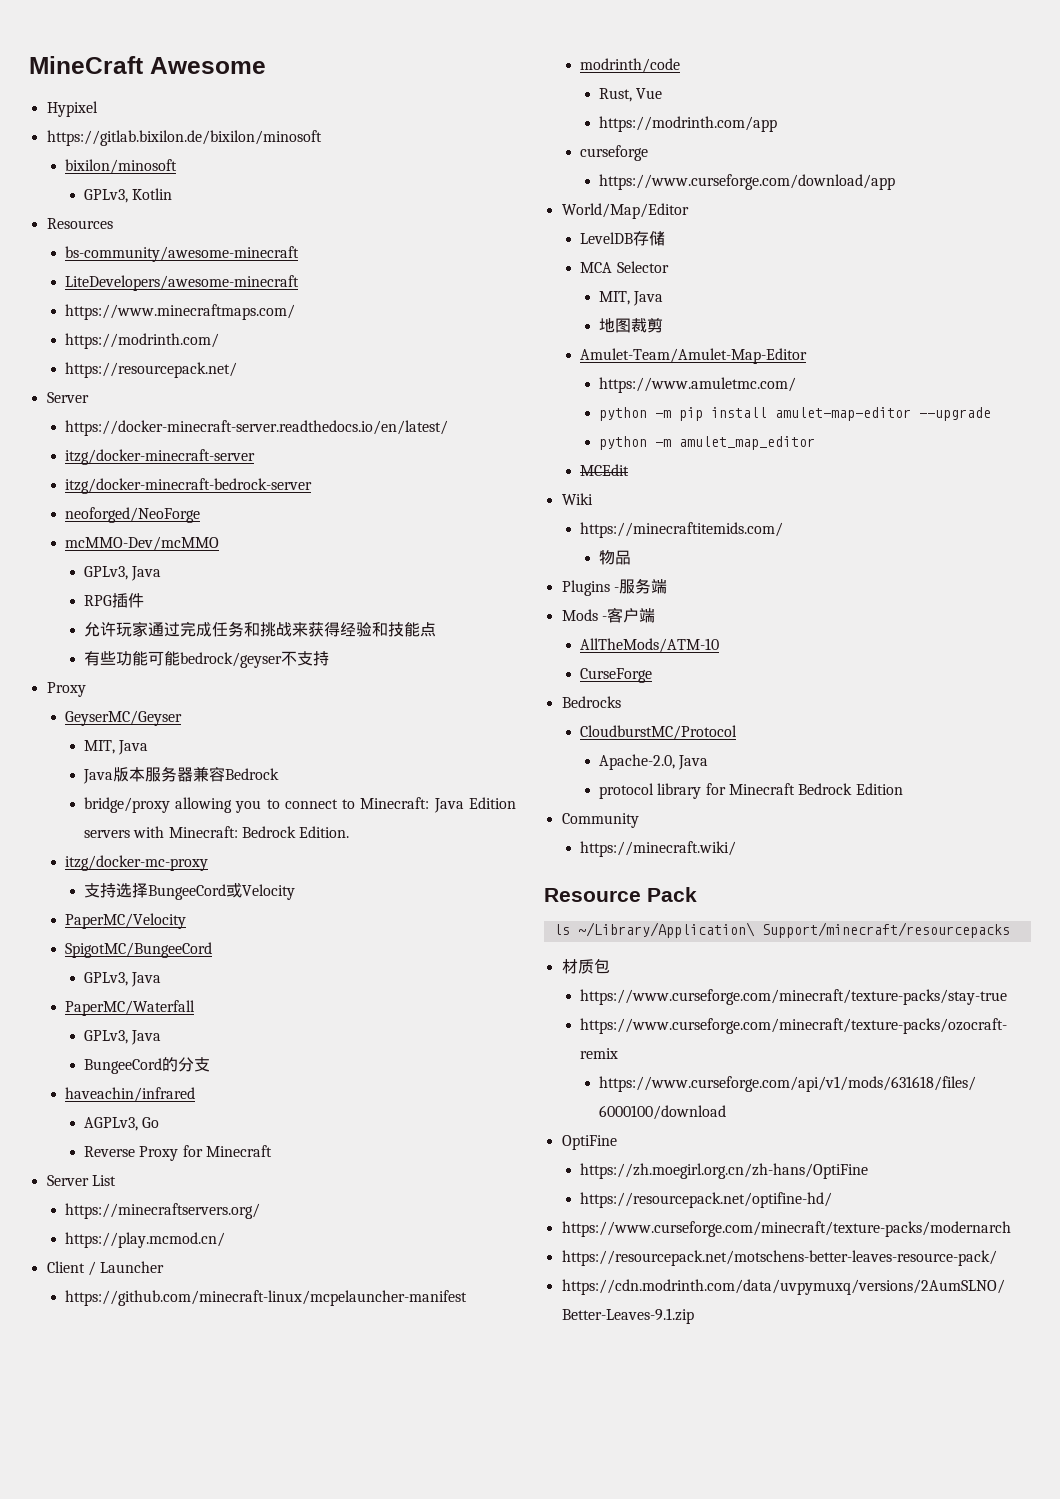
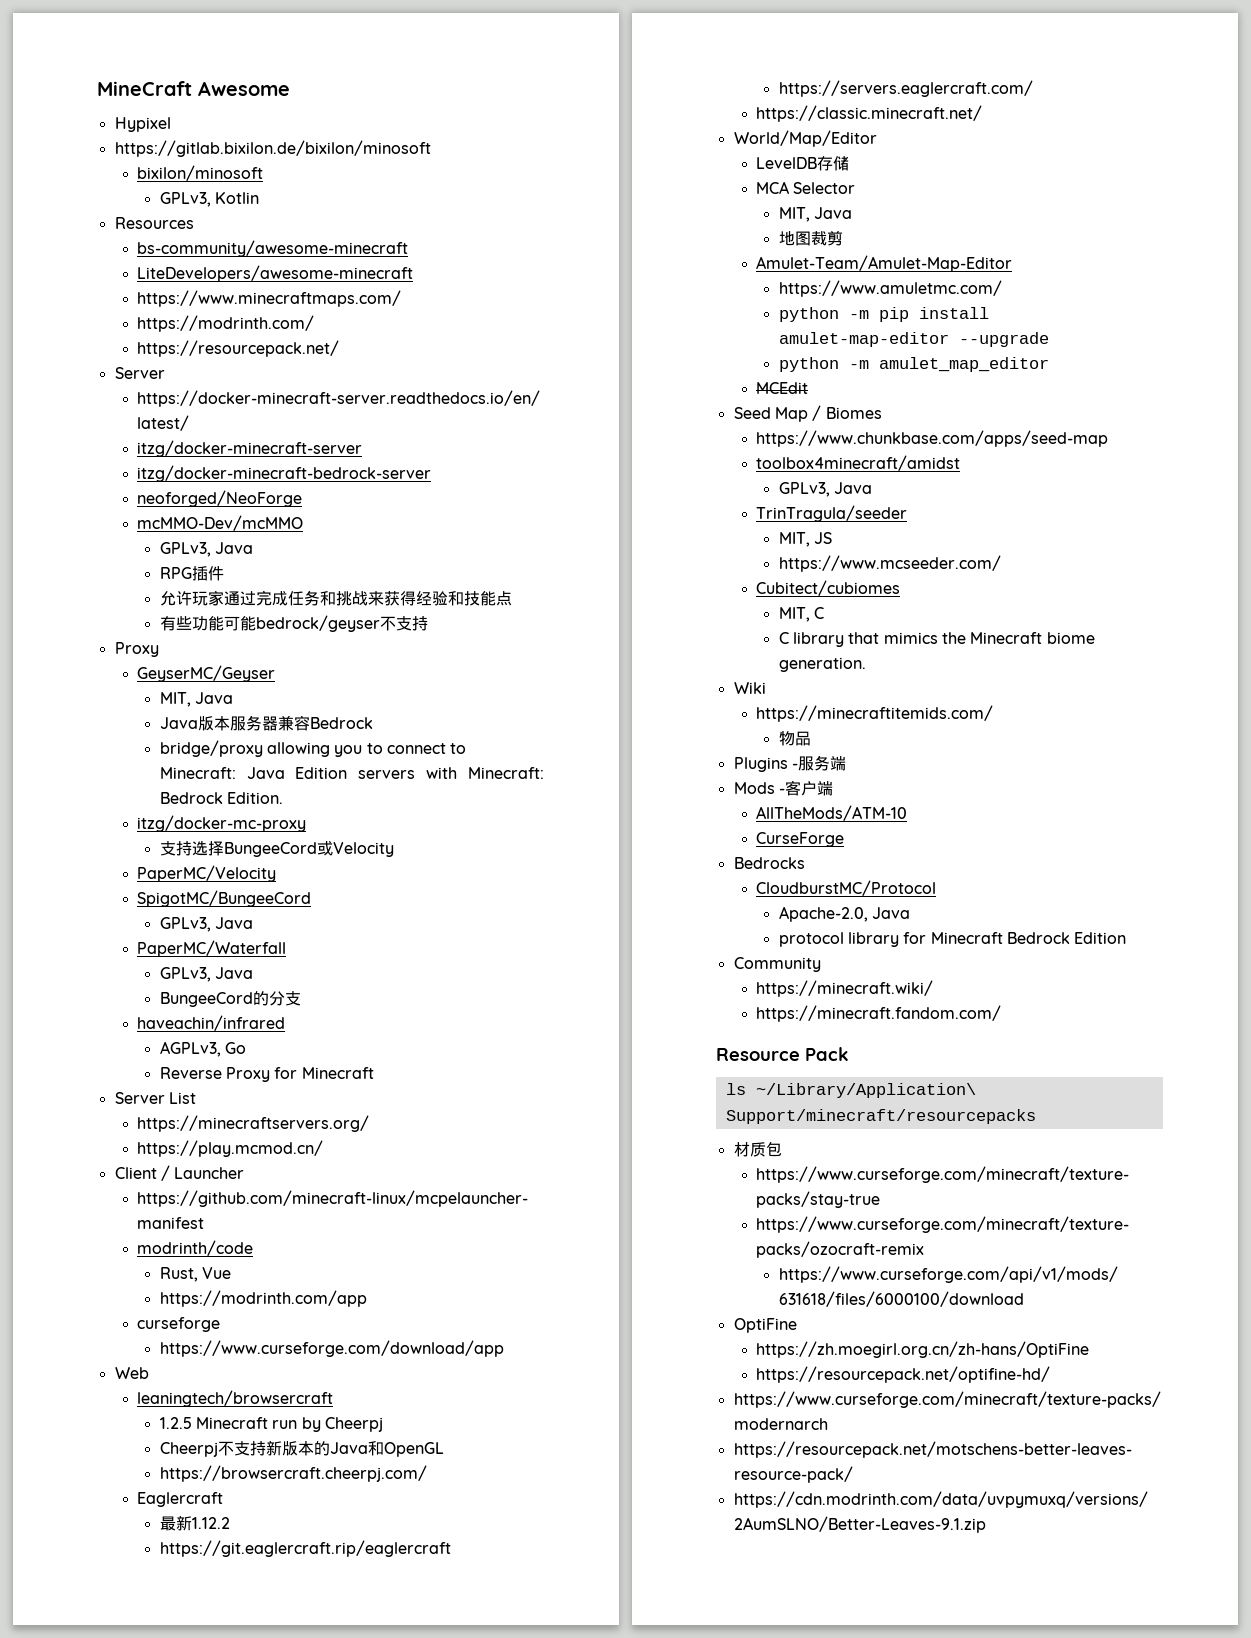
(895, 182) none -> [114,1367,149,1379] [137,1390,334,1407] [159,1417,383,1432] [159,1440,444,1457] [159,1465,427,1482] [137,1492,224,1507] [159,1515,230,1531] [159,1540,451,1557] [778,80,1033,97] [756,105,983,122] // Web // leaningtech/browsercraft // 1.2.5 Minecraft run by Cheerpj // Cheerpj不支持新版本的Java和OpenGL // https://browsercraft.cheerpj.com/ // Eaglercraft // 最新1.12.2 // https://git.eaglercraft.rip/eaglercraft // https://servers.eaglercraft.com/ // https://classic.minecraft.net/
(630, 470) none -> [733,405,882,422] [756,430,1109,447] [756,455,961,471] [778,482,872,497] [756,505,908,522] [778,532,832,547] [778,555,1001,572] [756,580,901,596] [778,607,824,622] [778,632,1095,647] [778,657,866,672] // Seed Map / Biomes // https://www.chunkbase.com/apps/seed-map // toolbox4minecraft/amidst // GPLv3, Java // TrinTragula/seeder // MIT, JS // https://www.mcseeder.com/ // Cubitect/cubiomes // MIT, C // C library that mimics the Minecraft biome generation.
(737, 849) none -> [756,1005,1002,1022] // https://minecraft.fandom.com/

